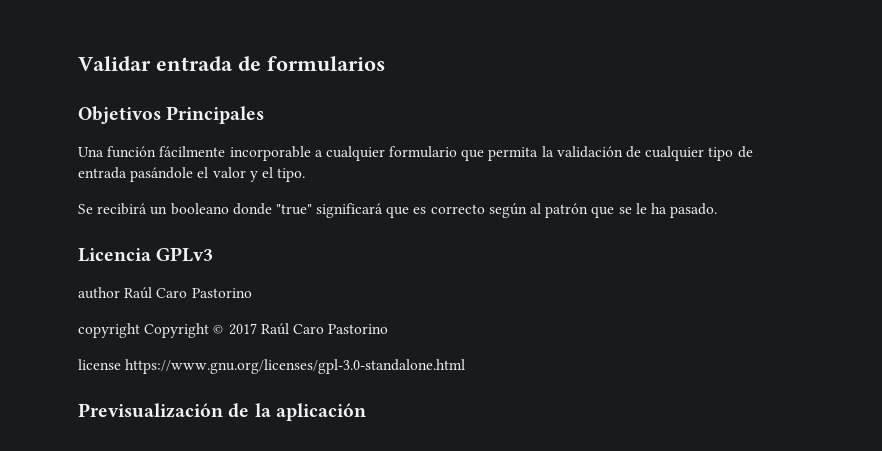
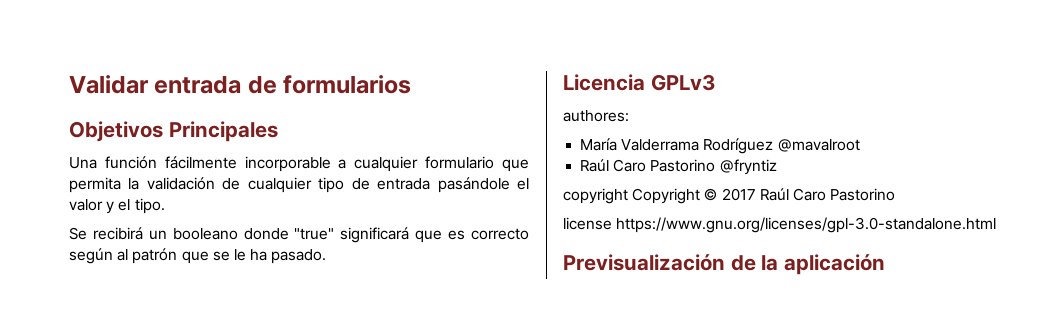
[78,287,252,299] author Raúl Caro Pastorino -> [563,110,629,122] [580,138,860,154] [580,159,777,175] authores: // María Valderrama Rodríguez @mavalroot // Raúl Caro Pastorino @fryntiz

